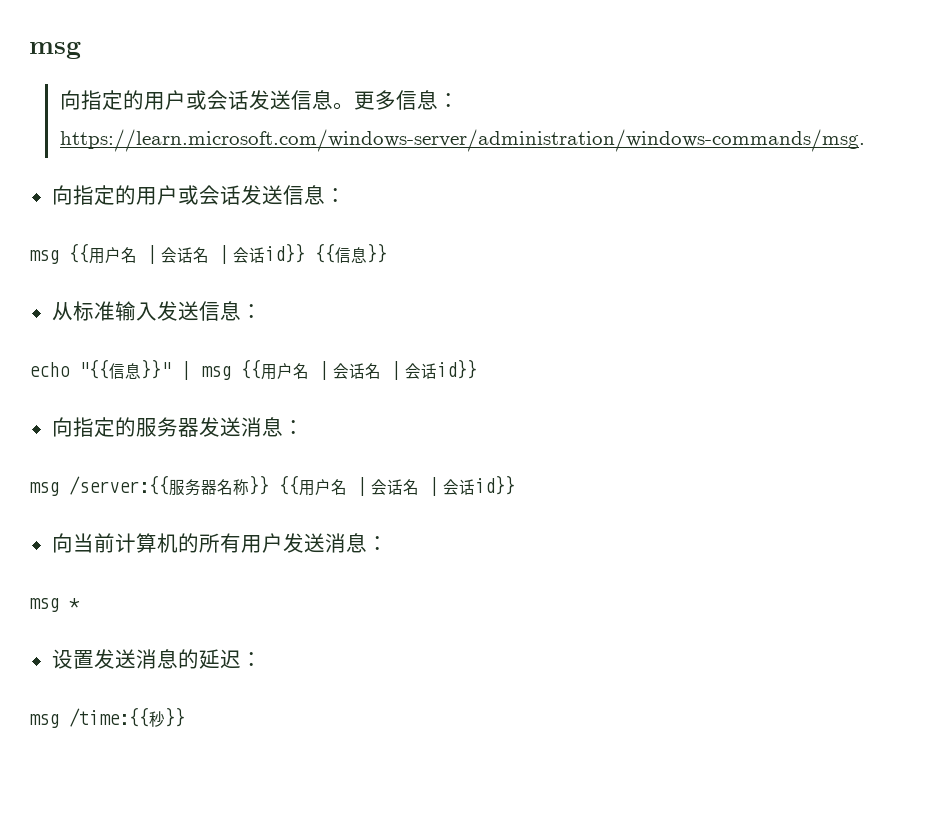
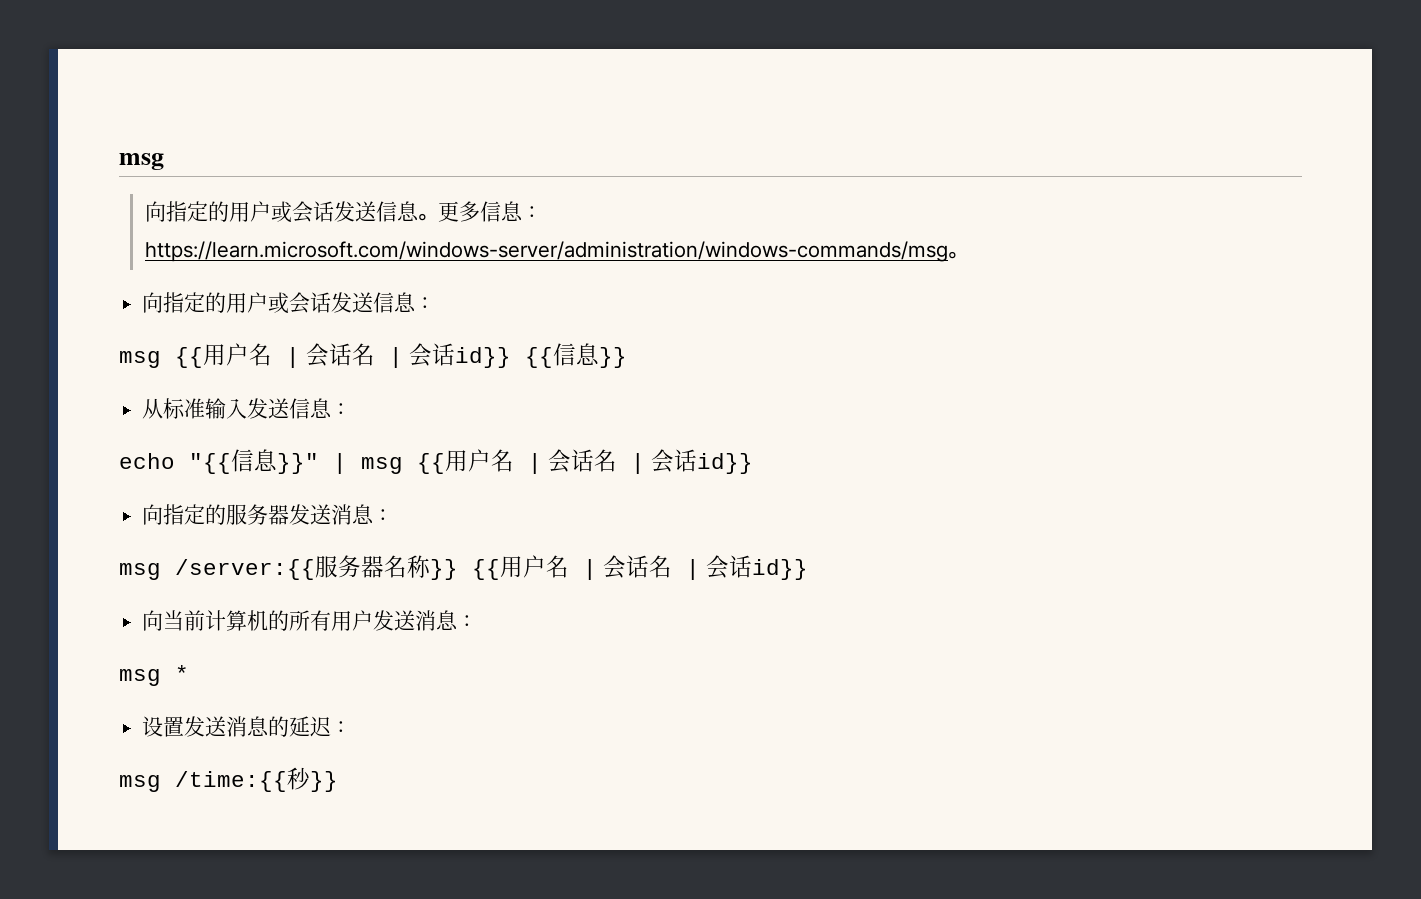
[59,129,865,152] https://learn.microsoft.com/windows-server/administration/windows-commands/msg. -> [144,241,968,262] https://learn.microsoft.com/windows-server/administration/windows-commands/msg。

